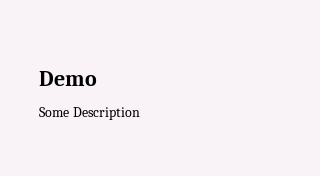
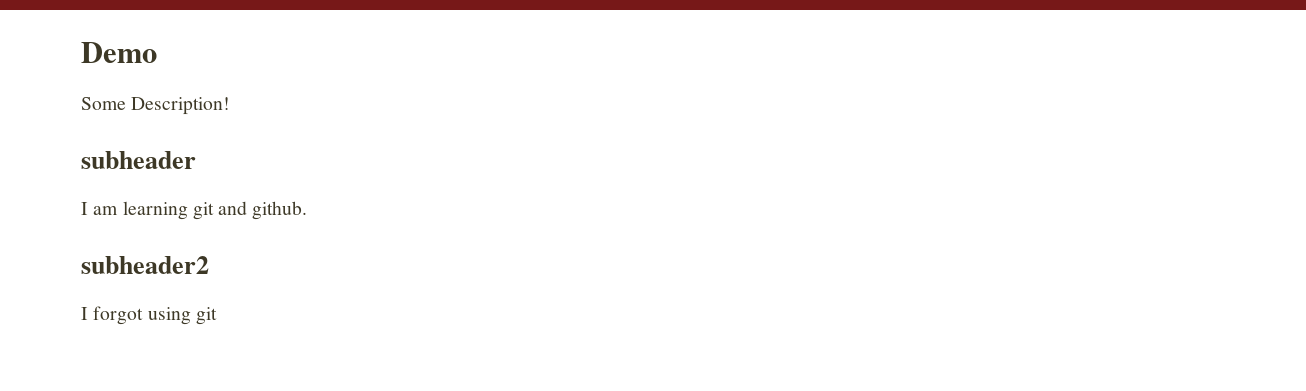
[72,107,140,120] Description -> [131,97,231,115] [81,151,196,169] [81,201,308,220] [81,256,209,274] [81,306,217,325] Description! // subheader // I am learning git and github. // subheader2 // I forgot using git

